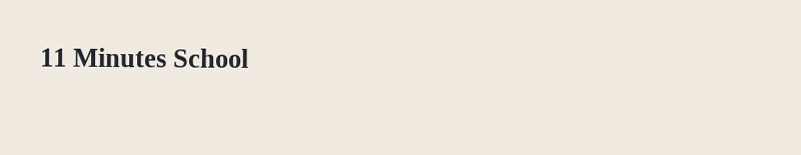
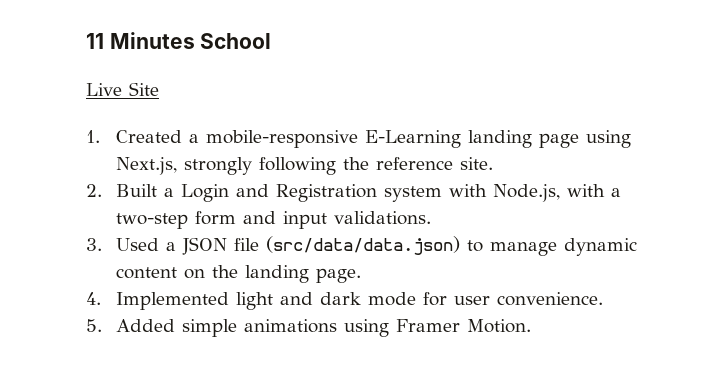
(250, 58) none -> [86,82,159,96] [86,130,632,148] [116,157,494,175] [86,184,622,202] [116,211,432,229] [86,236,638,256] [116,265,362,283] [86,292,604,310] [86,319,532,337] // Live Site // 1. Created a mobile-responsive E-Learning landing page using Next.js, strongly following the reference site. // 2. Built a Login and Registration system with Node.js, with a two-step form and input validations. // 3. Used a JSON file (src/data/data.json) to manage dynamic content on the landing page. // 4. Implemented light and dark mode for user convenience. // 5. Added simple animations using Framer Motion.

